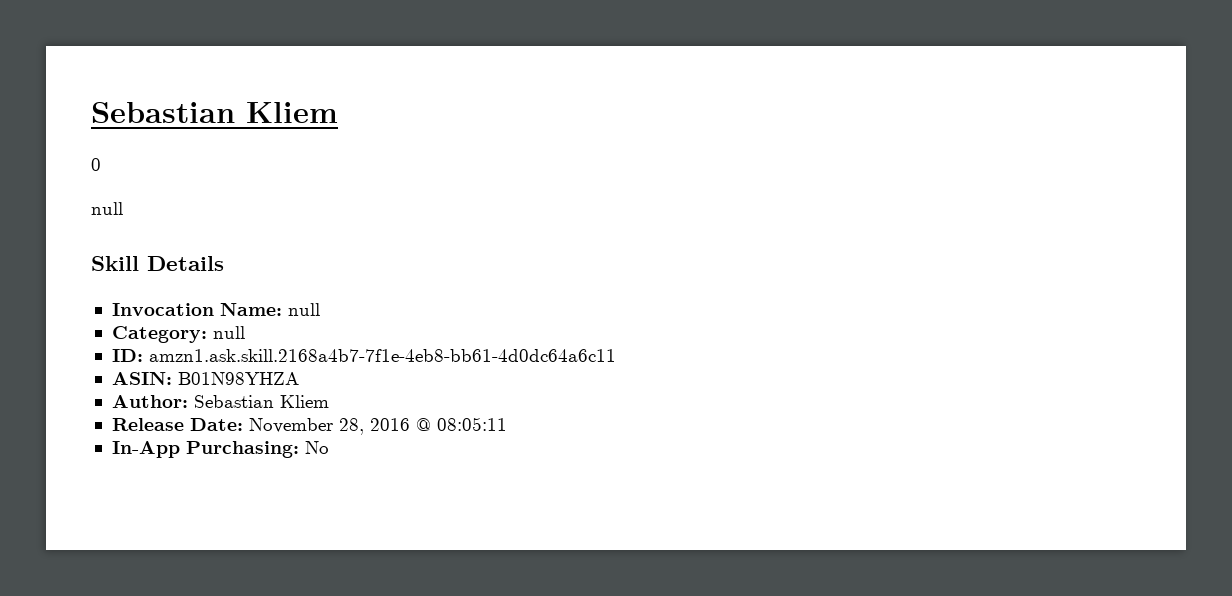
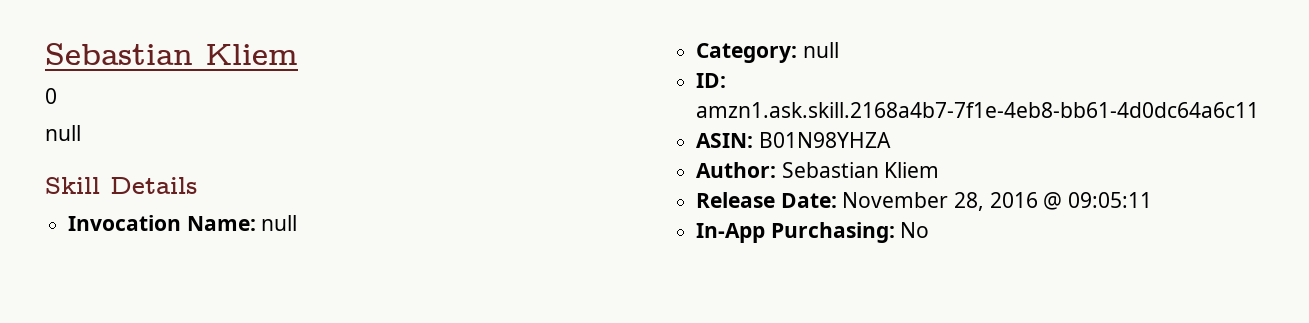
[436,417,507,431] 08:05:11 -> [1068,192,1153,208] 09:05:11

